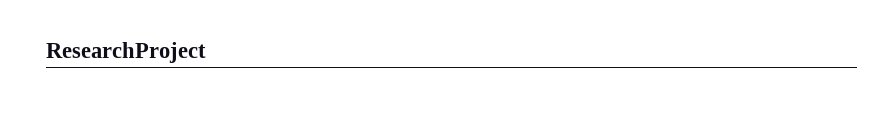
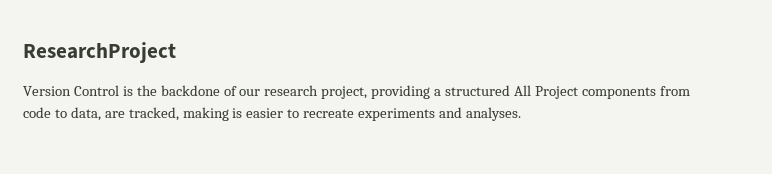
(206, 52) none -> [23,85,690,99] [23,107,521,121] // Version Control is the backdone of our research project, providing a structured All Project components from code to data, are tracked, making is easier to recreate experiments and analyses.

